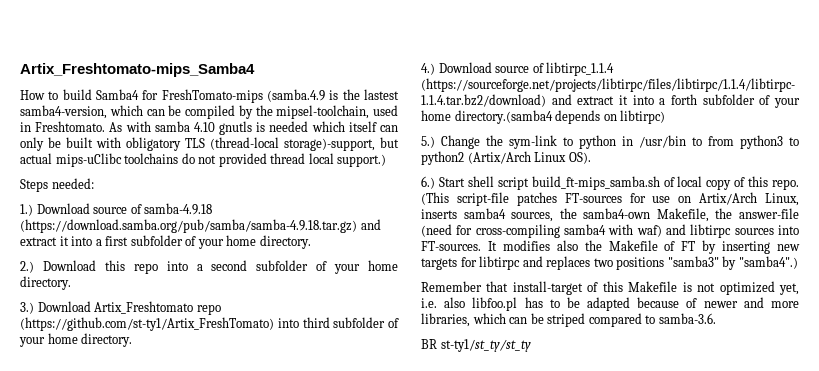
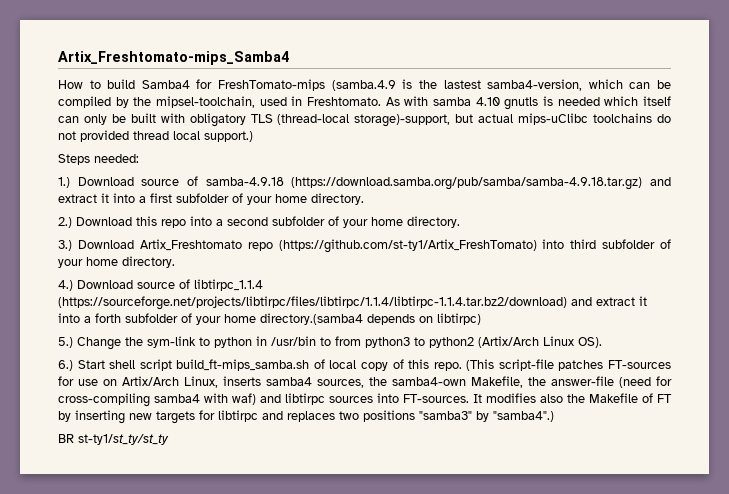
[421,281,799,295] [421,297,799,311] [421,313,716,327] // Remember that install-target of this Makefile is not optimized yet, i.e. also libfoo.pl has to be adapted because of newer and more libraries, which can be striped compared to samba-3.6. -> (554, 416) none

